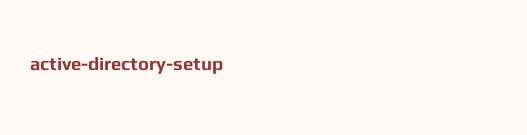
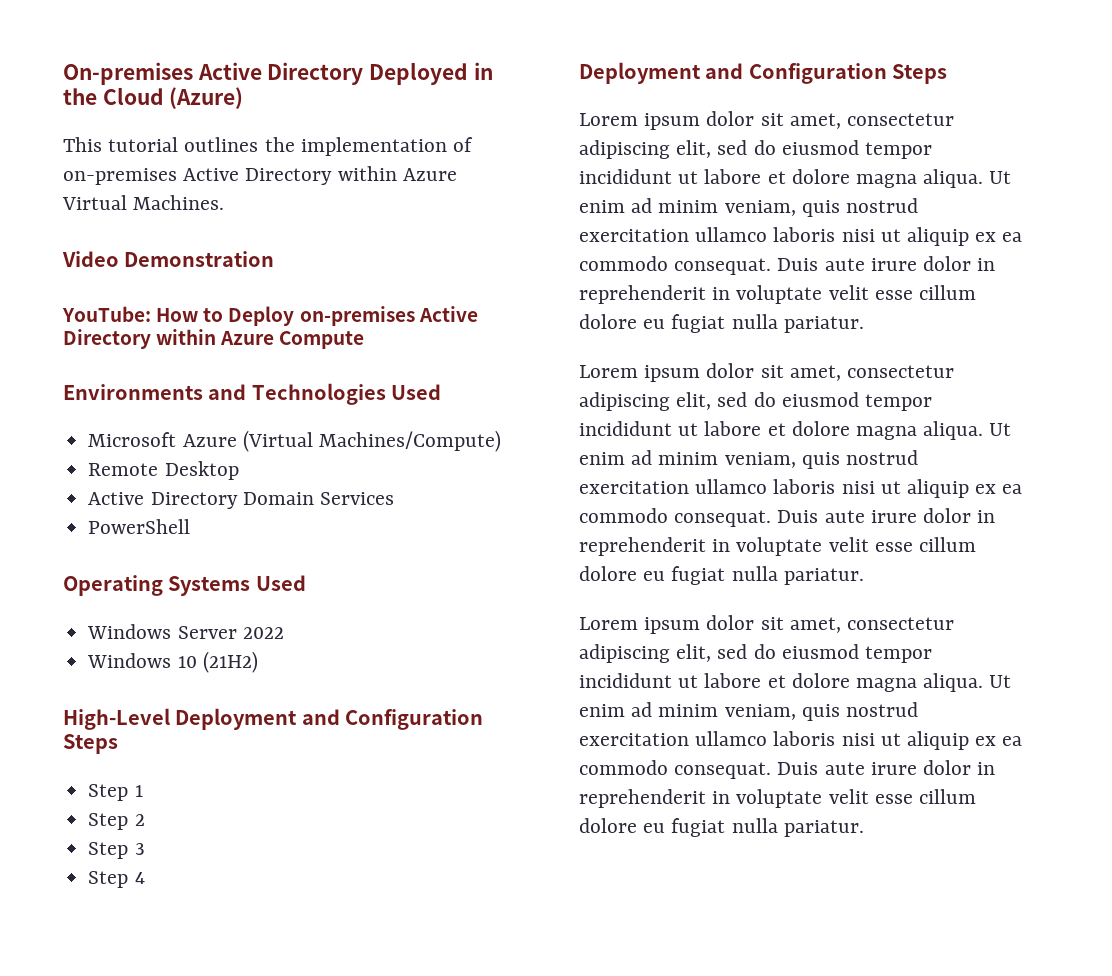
[30,57,223,74] active-directory-setup -> [63,62,493,85] [63,87,244,109] [63,137,474,156] [63,166,457,185] [62,195,225,210] [62,251,275,267] [62,306,478,326] [63,329,365,349] [63,383,442,405] [88,430,501,452] [88,461,239,480] [88,492,394,509] [88,519,191,534] [63,575,306,596] [87,624,284,639] [87,651,258,673] [63,708,484,730] [63,734,118,754] [88,784,143,801] [88,813,145,830] [88,842,145,859] [88,871,145,888] [579,62,948,84] [579,111,955,130] [579,140,933,159] [579,169,1012,188] [579,198,919,217] [579,227,1023,246] [579,256,996,275] [579,285,977,304] [579,314,864,333] [579,363,955,382] [579,392,933,411] [579,421,1012,440] [579,450,919,469] [579,479,1023,498] [579,508,996,527] [579,537,977,556] [579,566,864,585] [579,615,955,634] [579,644,933,663] [579,673,1012,692] [579,702,919,721] [579,731,1023,750] [579,760,996,779] [579,789,977,808] [579,818,864,837] On-premises Active Directory Deployed in the Cloud (Azure) // This tutorial outlines the implementation of on-premises Active Directory within Azure Virtual Machines. // Video Demonstration // YouTube: How to Deploy on-premises Active Directory within Azure Compute // Environments and Technologies Used // Microsoft Azure (Virtual Machines/Compute) // Remote Desktop // Active Directory Domain Services // PowerShell // Operating Systems Used // Windows Server 2022 // Windows 10 (21H2) // High-Level Deployment and Configuration Steps // Step 1 // Step 2 // Step 3 // Step 4 // Deployment and Configuration Steps // Lorem ipsum dolor sit amet, consectetur adipiscing elit, sed do eiusmod tempor incididunt ut labore et dolore magna aliqua. Ut enim ad minim veniam, quis nostrud exercitation ullamco laboris nisi ut aliquip ex ea commodo consequat. Duis aute irure dolor in reprehenderit in voluptate velit esse cillum dolore eu fugiat nulla pariatur. // Lorem ipsum dolor sit amet, consectetur adipiscing elit, sed do eiusmod tempor incididunt ut labore et dolore magna aliqua. Ut enim ad minim veniam, quis nostrud exercitation ullamco laboris nisi ut aliquip ex ea commodo consequat. Duis aute irure dolor in reprehenderit in voluptate velit esse cillum dolore eu fugiat nulla pariatur. // Lorem ipsum dolor sit amet, consectetur adipiscing elit, sed do eiusmod tempor incididunt ut labore et dolore magna aliqua. Ut enim ad minim veniam, quis nostrud exercitation ullamco laboris nisi ut aliquip ex ea commodo consequat. Duis aute irure dolor in reprehenderit in voluptate velit esse cillum dolore eu fugiat nulla pariatur.

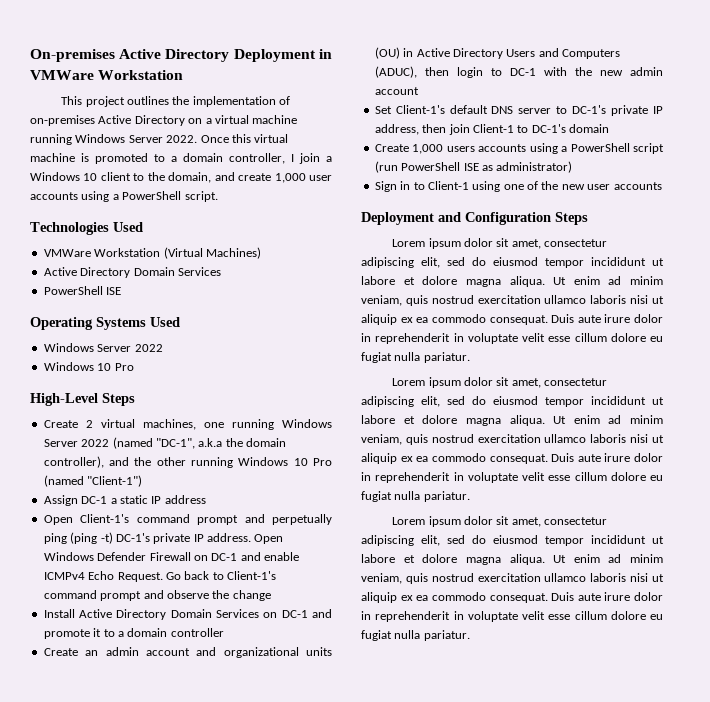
[369,62,493,85] [63,87,244,109] Deployed in the Cloud (Azure) -> [233,49,332,62] [30,70,184,80] Deployment in VMWare Workstation
[108,137,179,152] tutorial -> [85,96,125,107] project
[337,166,457,181] [62,195,225,210] [62,251,275,267] [62,306,478,326] [63,329,365,349] [63,383,442,405] [88,430,501,452] [88,461,239,480] within Azure Virtual Machines. // Video Demonstration // YouTube: How to Deploy on-premises Active Directory within Azure Compute // Environments and Technologies Used // Microsoft Azure (Virtual Machines/Compute) // Remote Desktop -> [188,115,298,124] [30,134,289,145] [30,153,332,164] [30,172,333,183] [30,191,218,202] [30,222,143,235] [43,247,261,259] on a virtual machine running Windows Server 2022. Once this virtual machine is promoted to a domain controller, I join a Windows 10 client to the domain, and create 1,000 user accounts using a PowerShell script. // Technologies Used // VMWare Workstation (Virtual Machines)
(191, 526) none -> [106,287,122,295] ISE
[202,651,258,673] (21H2) -> [114,363,134,371] Pro
[175,708,484,730] [63,734,118,754] [88,784,143,801] [88,813,145,830] [88,842,145,859] [88,871,145,888] Deployment and Configuration Steps // Step 1 // Step 2 // Step 3 // Step 4 -> [102,393,135,406] [43,419,332,430] [43,437,286,449] [43,456,332,468] [43,475,143,487] [43,495,206,506] [43,514,332,525] [43,532,284,544] [43,552,299,561] [43,571,276,582] [43,590,271,601] [43,609,332,620] [43,628,224,639] [43,647,332,658] [374,47,620,59] [374,66,663,78] [374,87,419,95] [374,105,663,116] [374,124,609,135] [374,143,664,154] [374,161,573,173] [374,181,662,192] Steps // Create 2 virtual machines, one running Windows Server 2022 (named "DC-1", a.k.a the domain controller), and the other running Windows 10 Pro (named "Client-1") // Assign DC-1 a static IP address // Open Client-1's command prompt and perpetually ping (ping -t) DC-1's private IP address. Open Windows Defender Firewall on DC-1 and enable ICMPv4 Echo Request. Go back to Client-1's command prompt and observe the change // Install Active Directory Domain Services on DC-1 and promote it to a domain controller // Create an admin account and organizational units (OU) in Active Directory Users and Computers (ADUC), then login to DC-1 with the new admin account // Set Client-1's default DNS server to DC-1's private IP address, then join Client-1 to DC-1's domain // Create 1,000 users accounts using a PowerShell script (run PowerShell ISE as administrator) // Sign in to Client-1 using one of the new user accounts

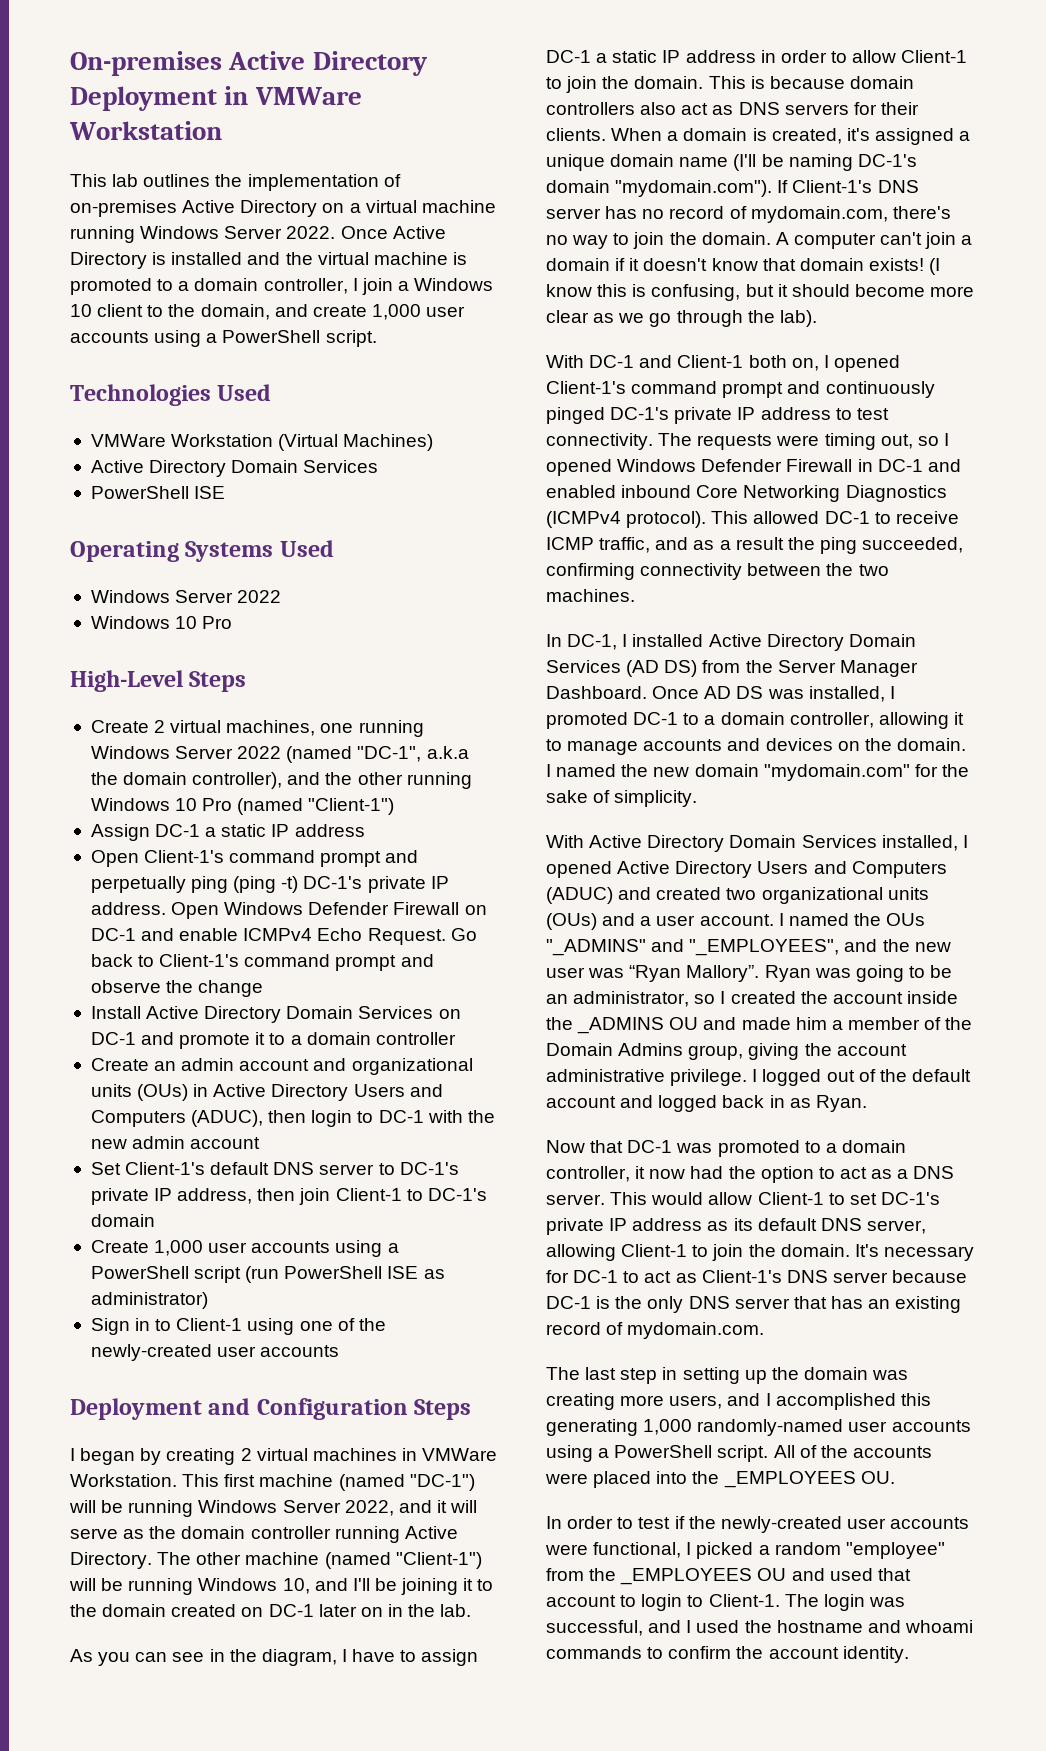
[85,96,125,107] project -> [112,174,139,187] lab
[231,134,251,143] this -> [392,226,446,239] [70,252,313,269] Active Directory is installed and the
[374,47,400,59] (OU) -> [137,1084,189,1101] (OUs)
[446,146,475,152] users -> [208,1242,248,1253] user
[561,184,585,190] new -> [90,1344,212,1361] newly-created
[392,238,608,249] [361,257,664,268] [361,276,663,287] [361,295,664,306] [361,314,663,325] [361,333,663,344] [361,352,470,363] [392,377,608,388] [361,396,664,407] [361,415,663,426] [361,434,664,445] [361,453,663,464] [361,472,663,483] [361,491,470,502] [392,516,608,527] [361,535,664,546] [361,554,663,565] [361,573,664,584] [361,592,663,603] [361,611,663,622] [361,630,470,641] Lorem ipsum dolor sit amet, consectetur adipiscing elit, sed do eiusmod tempor incididunt ut labore et dolore magna aliqua. Ut enim ad minim veniam, quis nostrud exercitation ullamco laboris nisi ut aliquip ex ea commodo consequat. Duis aute irure dolor in reprehenderit in voluptate velit esse cillum dolore eu fugiat nulla pariatur. // Lorem ipsum dolor sit amet, consectetur adipiscing elit, sed do eiusmod tempor incididunt ut labore et dolore magna aliqua. Ut enim ad minim veniam, quis nostrud exercitation ullamco laboris nisi ut aliquip ex ea commodo consequat. Duis aute irure dolor in reprehenderit in voluptate velit esse cillum dolore eu fugiat nulla pariatur. // Lorem ipsum dolor sit amet, consectetur adipiscing elit, sed do eiusmod tempor incididunt ut labore et dolore magna aliqua. Ut enim ad minim veniam, quis nostrud exercitation ullamco laboris nisi ut aliquip ex ea commodo consequat. Duis aute irure dolor in reprehenderit in voluptate velit esse cillum dolore eu fugiat nulla pariatur. -> [70,1448,498,1465] [70,1474,475,1491] [69,1500,478,1517] [70,1526,458,1543] [70,1552,482,1569] [69,1578,494,1595] [70,1604,472,1617] [70,1649,479,1666] [546,50,968,63] [546,76,914,93] [546,102,919,115] [546,128,971,145] [546,154,917,171] [546,180,919,197] [546,206,951,223] [546,232,973,249] [546,258,941,275] [546,284,975,301] [546,310,817,327] [546,355,900,372] [546,381,935,398] [546,407,889,424] [546,433,949,450] [546,459,961,476] [546,485,947,502] [546,511,959,528] [546,537,964,554] [546,563,889,580] [546,589,635,602] [546,634,916,651] [546,660,918,677] [546,686,895,702] [546,712,964,729] [546,738,966,755] [546,764,969,781] [546,790,698,807] [546,835,968,852] [546,861,947,878] [546,887,929,904] [546,913,926,930] [546,939,951,956] [546,965,953,982] [546,991,958,1007] [546,1017,973,1034] [546,1043,907,1060] [546,1069,971,1086] [546,1095,867,1112] [546,1140,906,1157] [546,1166,955,1183] [546,1192,940,1205] [546,1218,926,1235] [546,1244,974,1261] [546,1270,968,1283] [546,1296,962,1313] [546,1322,765,1339] [546,1367,909,1384] [546,1393,931,1410] [546,1419,971,1436] [546,1445,932,1462] [545,1471,895,1488] [546,1516,970,1533] [545,1542,945,1559] [546,1568,911,1585] [546,1594,905,1611] [546,1620,973,1636] [546,1646,909,1663] I began by creating 2 virtual machines in VMWare Workstation. This first machine (named "DC-1") will be running Windows Server 2022, and it will serve as the domain controller running Active Directory. The other machine (named "Client-1") will be running Windows 10, and I'll be joining it to the domain created on DC-1 later on in the lab. // As you can see in the diagram, I have to assign DC-1 a static IP address in order to allow Client-1 to join the domain. This is because domain controllers also act as DNS servers for their clients. When a domain is created, it's assigned a unique domain name (I'll be naming DC-1's domain "mydomain.com"). If Client-1's DNS server has no record of mydomain.com, there's no way to join the domain. A computer can't join a domain if it doesn't know that domain exists! (I know this is confusing, but it should become more clear as we go through the lab). // With DC-1 and Client-1 both on, I opened Client-1's command prompt and continuously pinged DC-1's private IP address to test connectivity. The requests were timing out, so I opened Windows Defender Firewall in DC-1 and enabled inbound Core Networking Diagnostics (ICMPv4 protocol). This allowed DC-1 to receive ICMP traffic, and as a result the ping succeeded, confirming connectivity between the two machines. // In DC-1, I installed Active Directory Domain Services (AD DS) from the Server Manager Dashboard. Once AD DS was installed, I promoted DC-1 to a domain controller, allowing it to manage accounts and devices on the domain. I named the new domain "mydomain.com" for the sake of simplicity. // With Active Directory Domain Services installed, I opened Active Directory Users and Computers (ADUC) and created two organizational units (OUs) and a user account. I named the OUs "_ADMINS" and "_EMPLOYEES", and the new user was “Ryan Mallory”. Ryan was going to be an administrator, so I created the account inside the _ADMINS OU and made him a member of the Domain Admins group, giving the account administrative privilege. I logged out of the default account and logged back in as Ryan. // Now that DC-1 was promoted to a domain controller, it now had the option to act as a DNS server. This would allow Client-1 to set DC-1's private IP address as its default DNS server, allowing Client-1 to join the domain. It's necessary for DC-1 to act as Client-1's DNS server because DC-1 is the only DNS server that has an existing record of mydomain.com. // The last step in setting up the domain was creating more users, and I accomplished this generating 1,000 randomly-named user accounts using a PowerShell script. All of the accounts were placed into the _EMPLOYEES OU. // In order to test if the newly-created user accounts were functional, I picked a random "employee" from the _EMPLOYEES OU and used that account to login to Client-1. The login was successful, and I used the hostname and whoami commands to confirm the account identity.

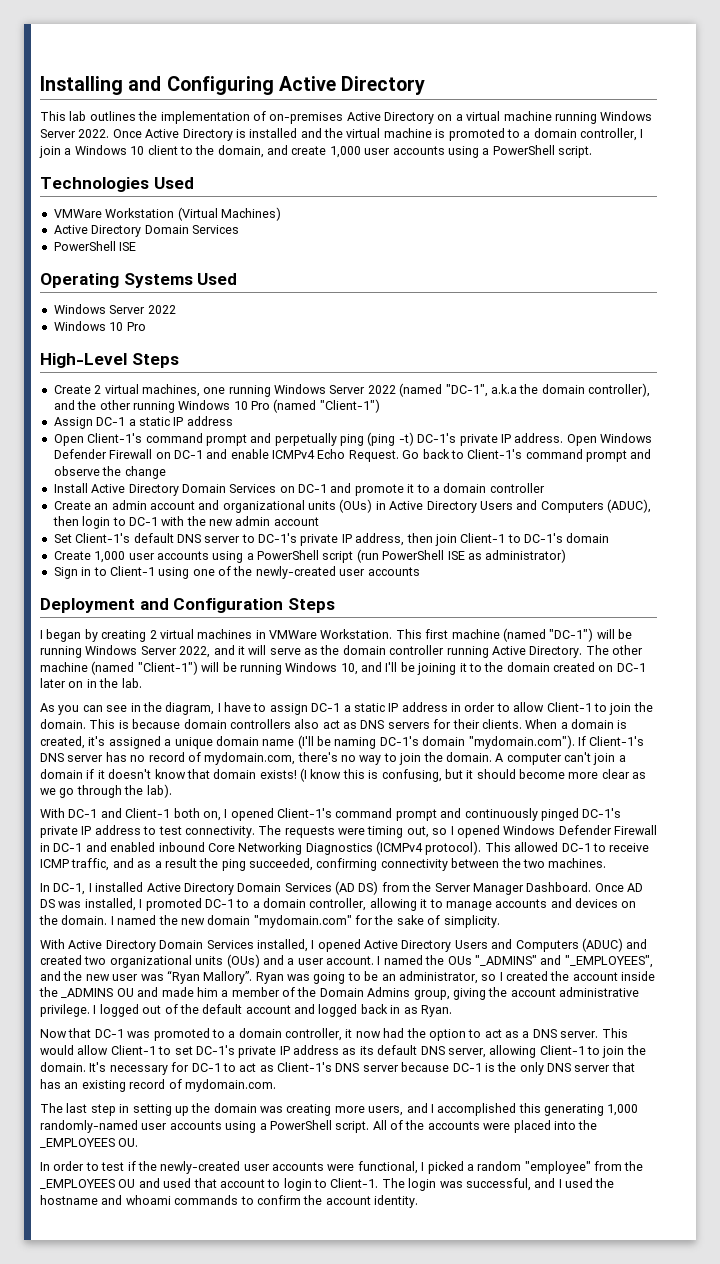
[70,51,428,76] [70,86,362,111] [69,121,222,140] On-premises Active Directory Deployment in VMWare Workstation -> [40,76,426,95] Installing and Configuring Active Directory

